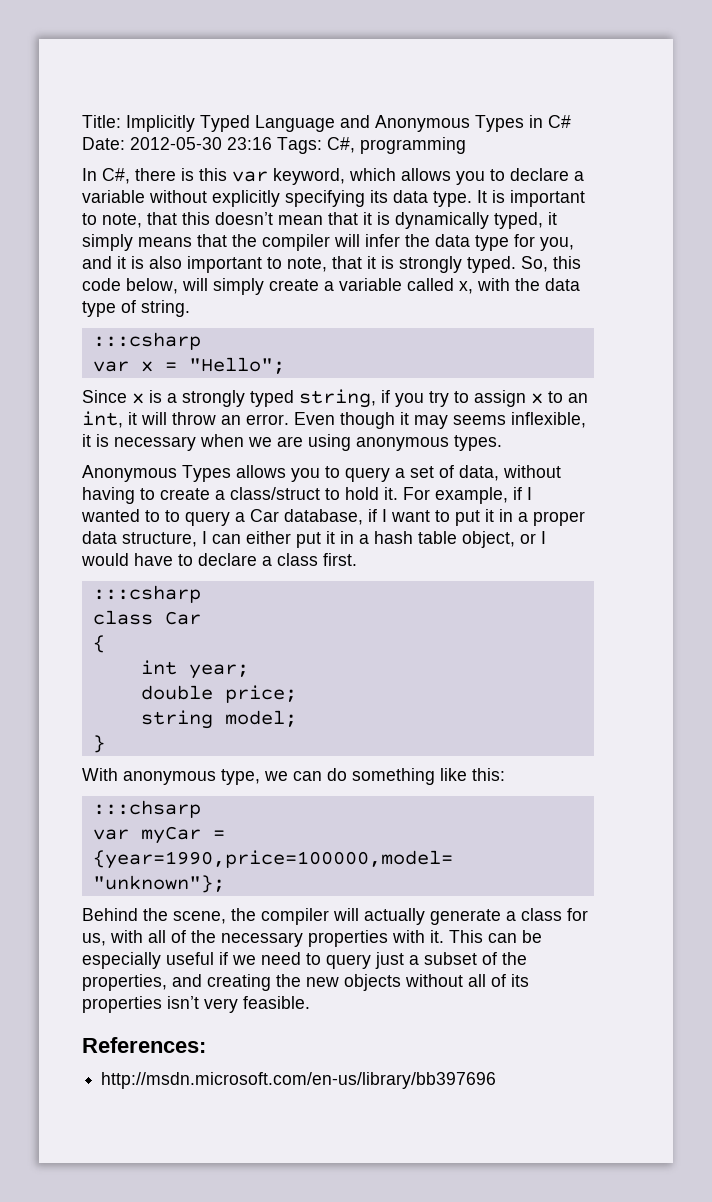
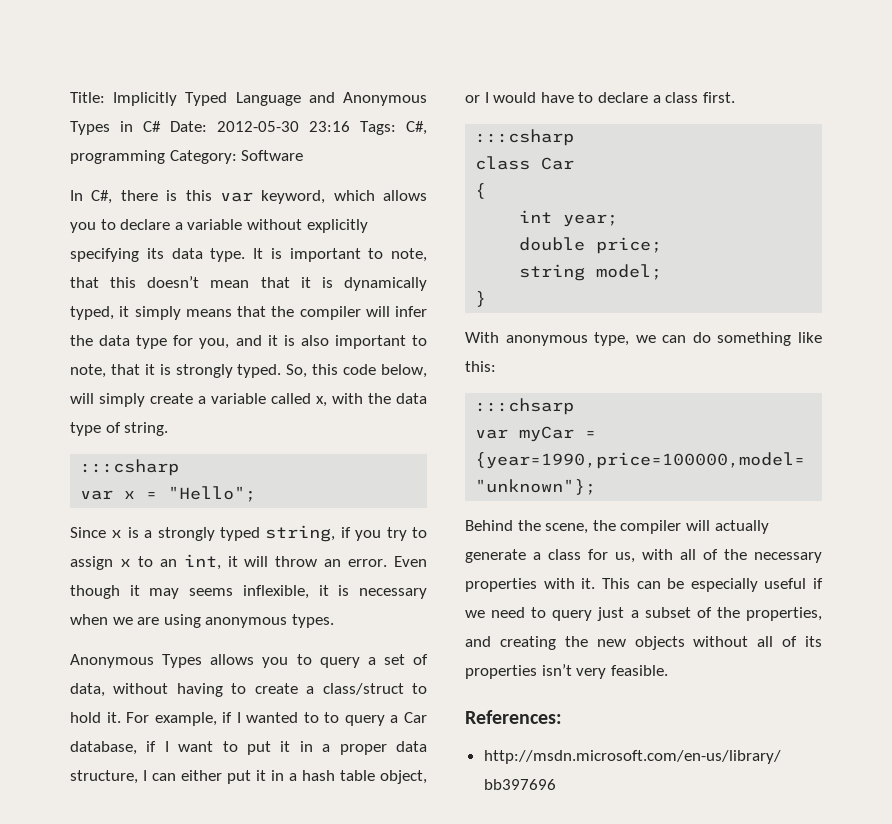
(466, 145) none -> [169,150,304,164] Category: Software

